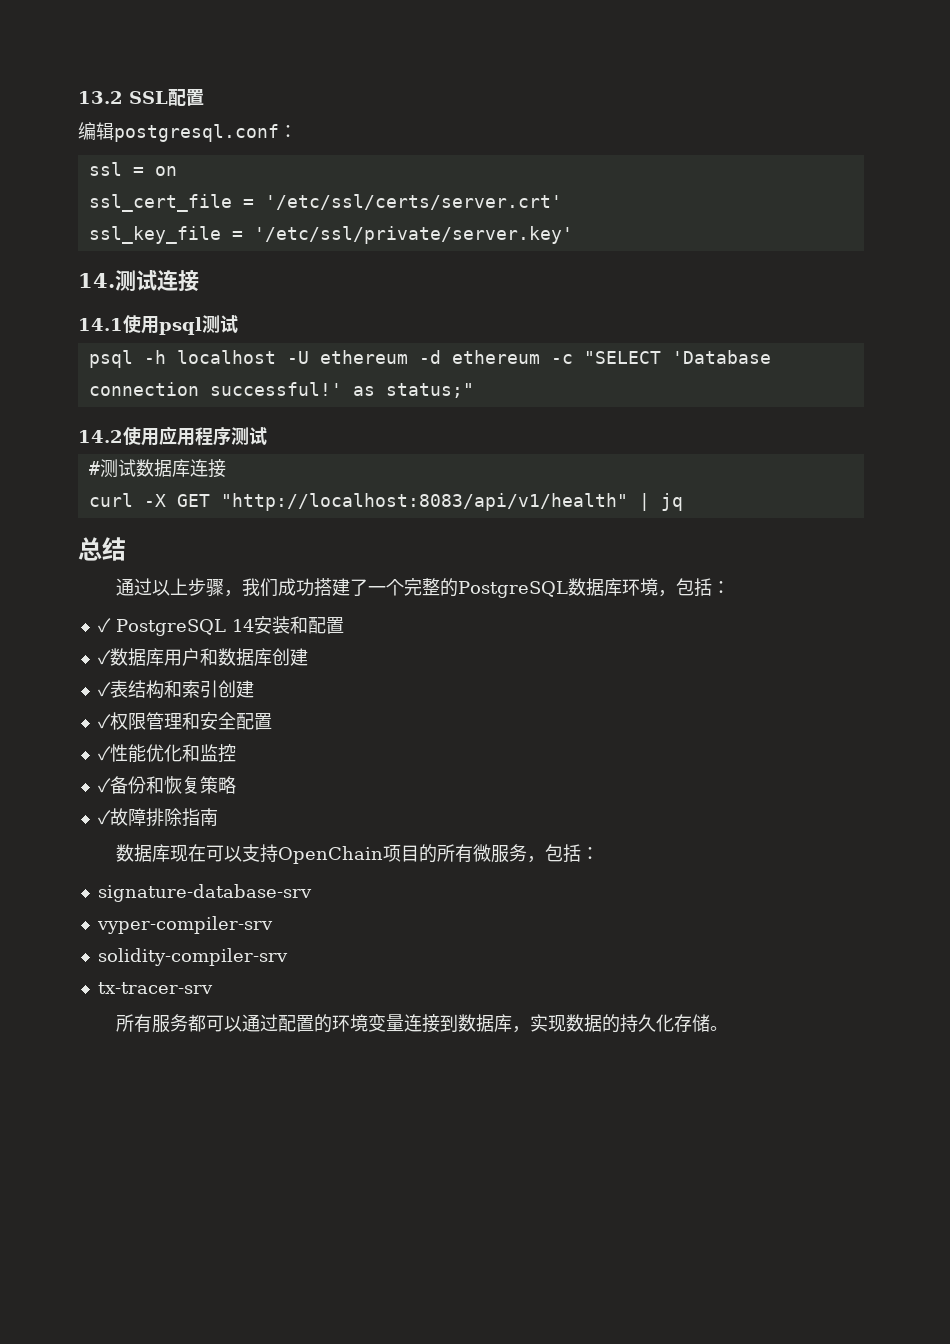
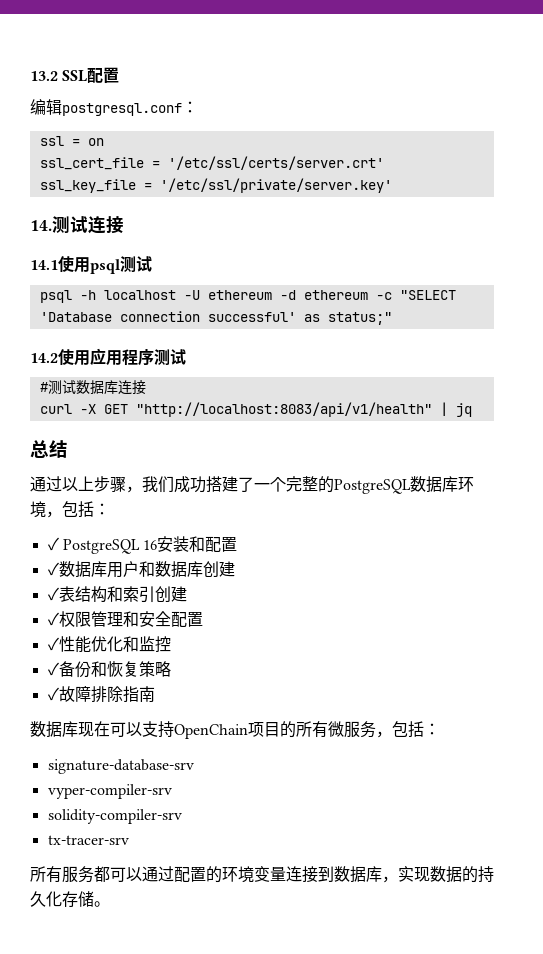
[209,382,342,396] successful!' -> [207,312,296,322] successful'
[231,619,254,632] 14 -> [143,540,158,550] 16

